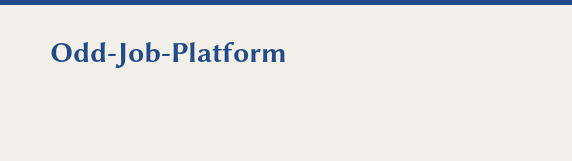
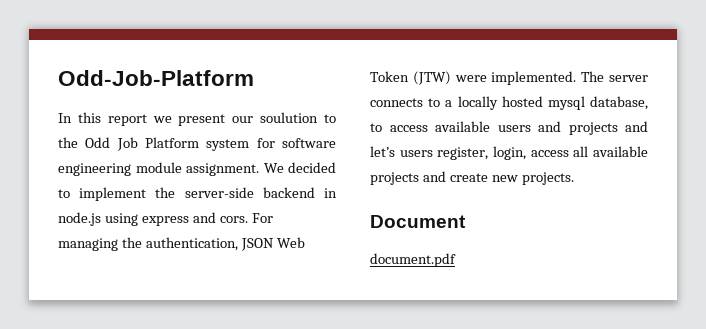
(287, 55) none -> [58,112,336,126] [58,137,336,151] [58,162,336,176] [58,187,337,201] [58,212,273,226] [58,237,305,251] [370,71,648,85] [370,96,648,110] [370,121,648,135] [370,146,648,160] [370,171,574,185] [370,215,466,228] [370,253,456,267] // In this report we present our soulution to the Odd Job Platform system for software engineering module assignment. We decided to implement the server-side backend in node.js using express and cors. For managing the authentication, JSON Web Token (JTW) were implemented. The server connects to a locally hosted mysql database, to access available users and projects and let’s users register, login, access all available projects and create new projects. // Document // document.pdf

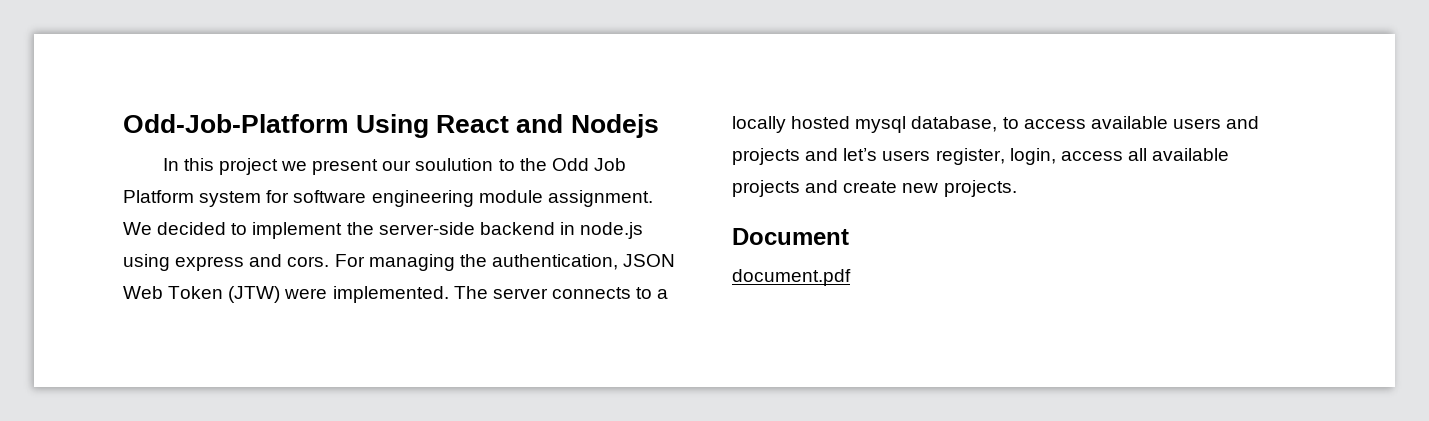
(254, 78) none -> [356,114,659,138] Using React and Nodejs
[107,114,147,126] report -> [218,158,278,175] project

